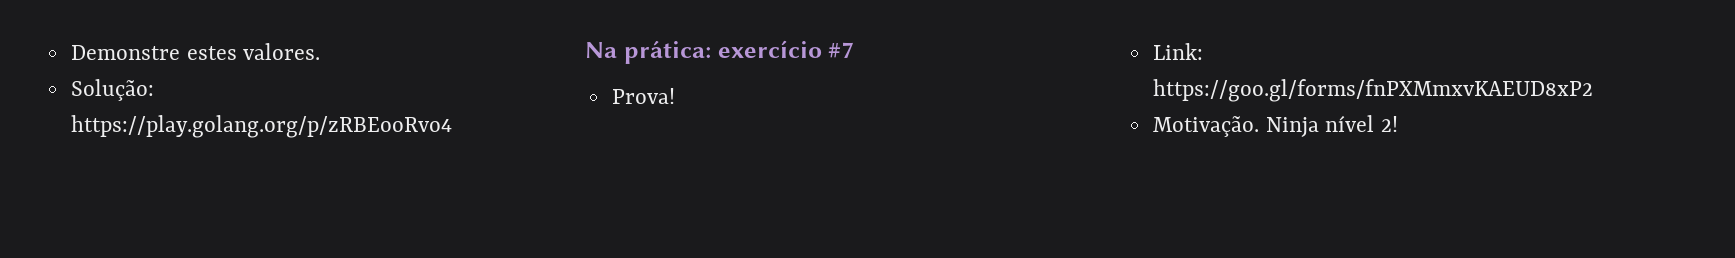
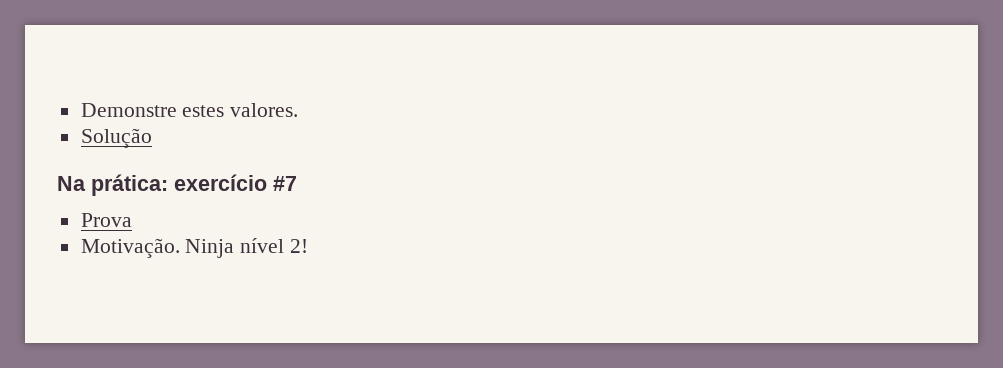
[70,79,154,101] [70,115,452,138] Solução: https://play.golang.org/p/zRBEooRvo4 -> [80,128,152,148] Solução
[611,88,675,104] [1152,43,1203,60] [1152,79,1593,102] Prova! // Link: https://goo.gl/forms/fnPXMmxvKAEUD8xP2 -> [80,213,132,227] Prova

